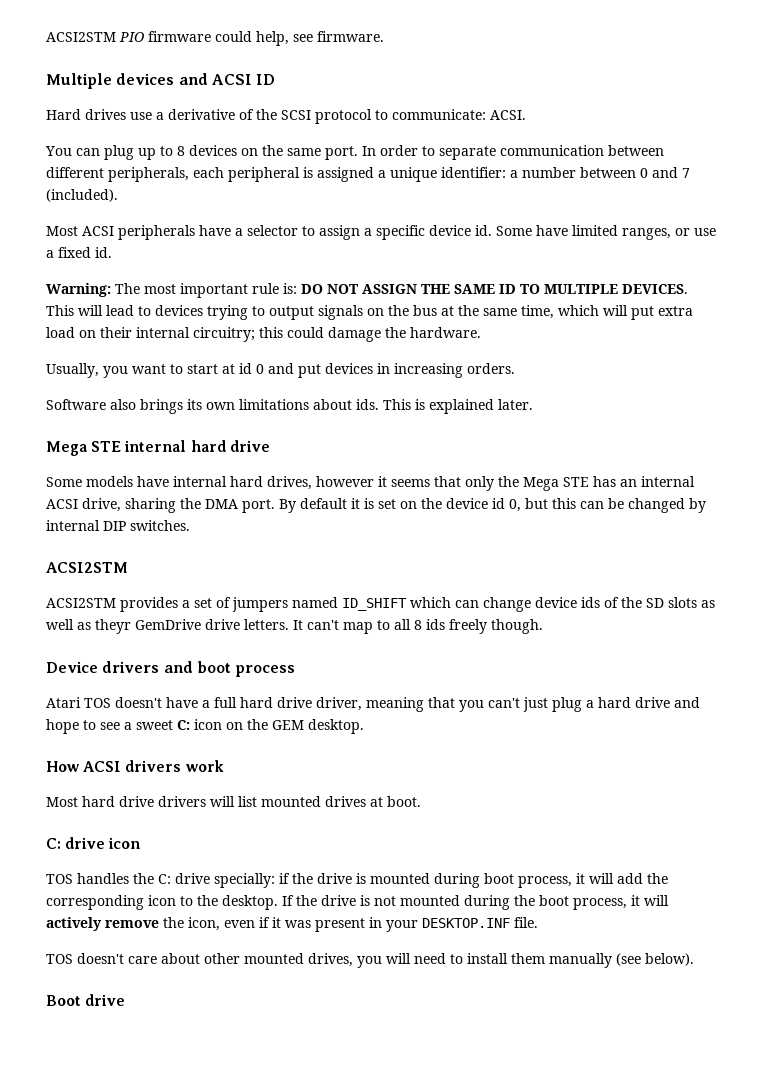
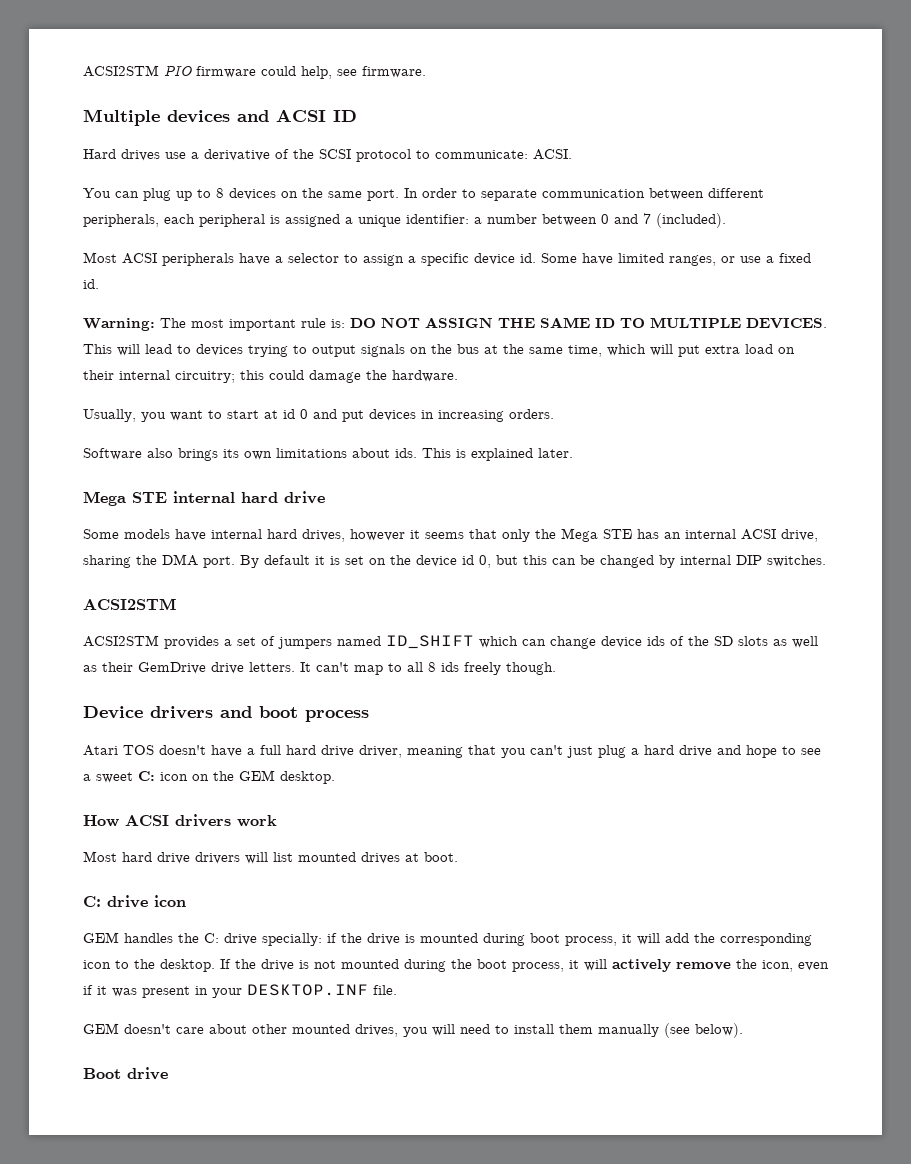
[95,619,131,634] theyr -> [102,662,133,672] their
[46,874,73,884] TOS -> [83,932,119,943] GEM
[46,954,73,964] TOS -> [83,1023,119,1034] GEM

